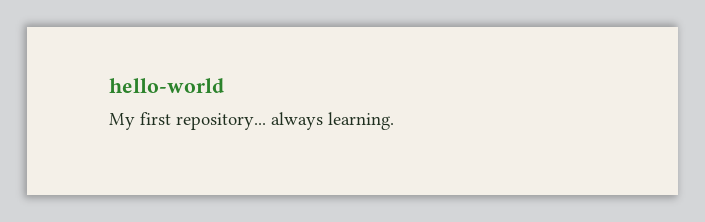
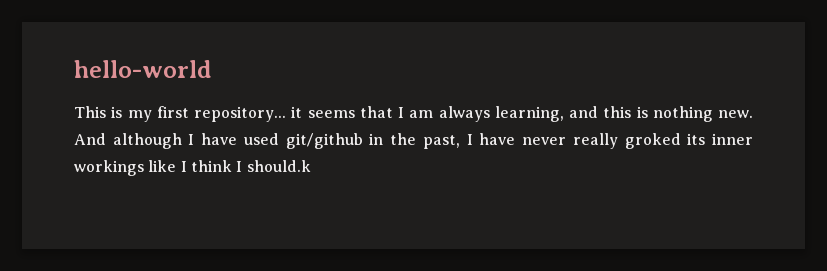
[109,112,394,130] My first repository... always learning. -> [74,106,753,122] [74,133,754,149] [74,160,311,176] This is my first repository... it seems that I am always learning, and this is nothing new. And although I have used git/github in the past, I have never really groked its inner workings like I think I should.k

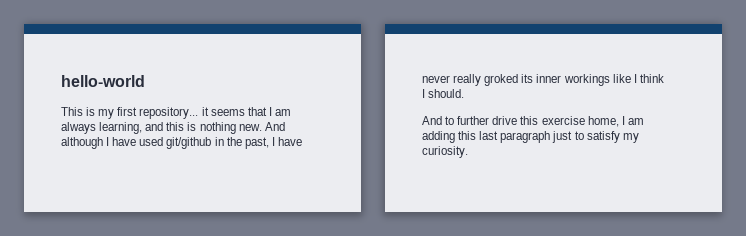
[246,160,311,172] should.k -> [428,89,465,98] [422,116,644,127] [422,131,639,143] [422,146,468,158] should. // And to further drive this exercise home, I am adding this last paragraph just to satisfy my curiosity.

